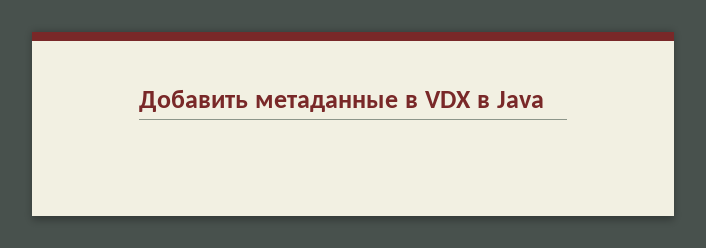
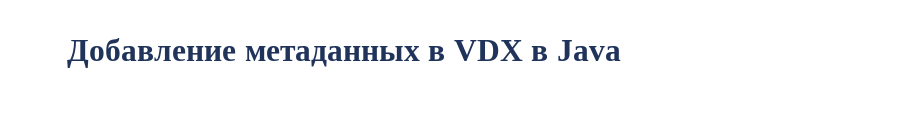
[139,89,399,112] Добавить метаданные -> [67,38,420,68] Добавление метаданных

